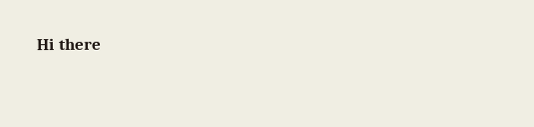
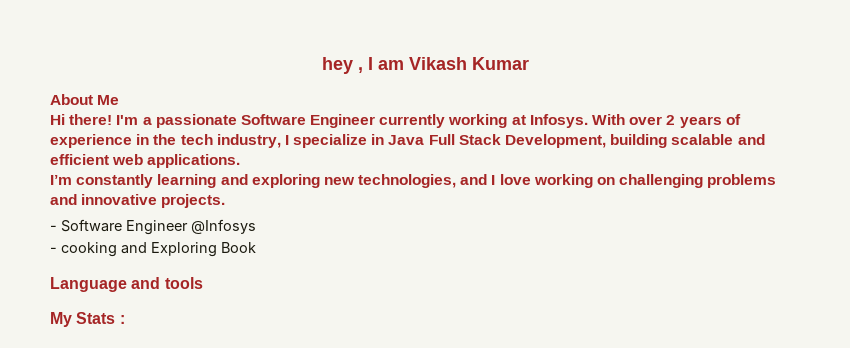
[36,37,101,51] Hi there -> [321,57,529,74] [50,94,120,105] [50,114,741,128] [50,134,765,148] [50,154,241,168] [50,174,777,188] [50,194,226,208] [50,219,256,235] [50,242,256,257] [50,277,203,292] [50,312,125,327] hey , I am Vikash Kumar // About Me // Hi there! I'm a passionate Software Engineer currently working at Infosys. With over 2 years of experience in the tech industry, I specialize in Java Full Stack Development, building scalable and efficient web applications. // I’m constantly learning and exploring new technologies, and I love working on challenging problems and innovative projects. // - Software Engineer @Infosys // - cooking and Exploring Book // Language and tools // My Stats :

